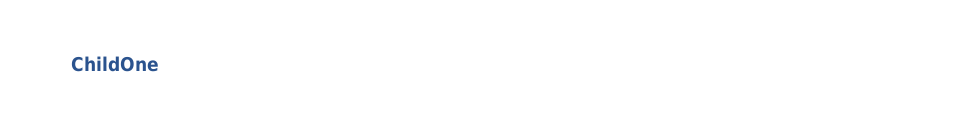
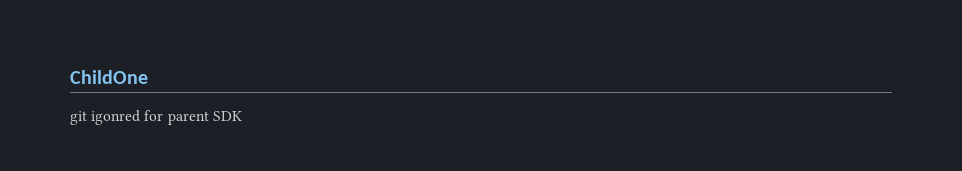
(159, 64) none -> [70,110,242,125] // git igonred for parent SDK

